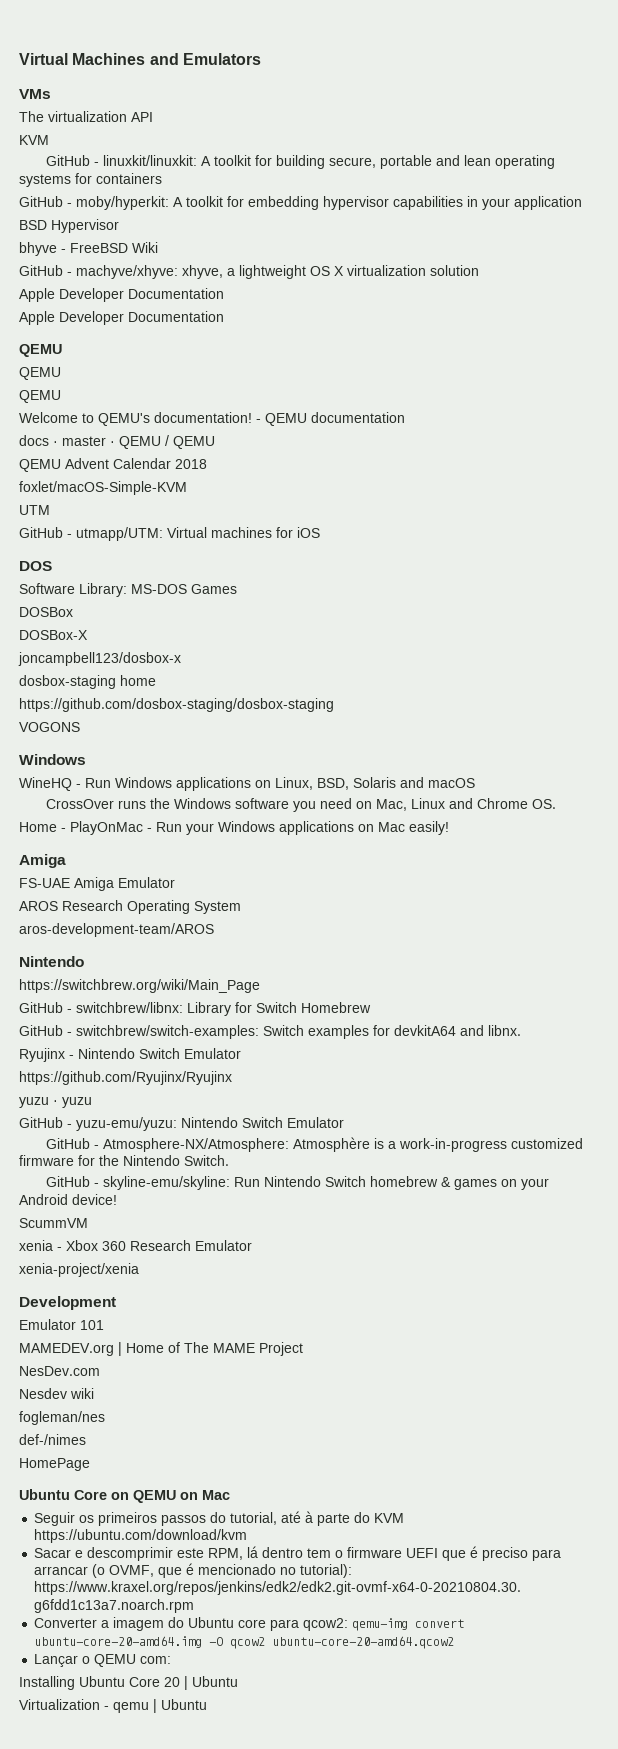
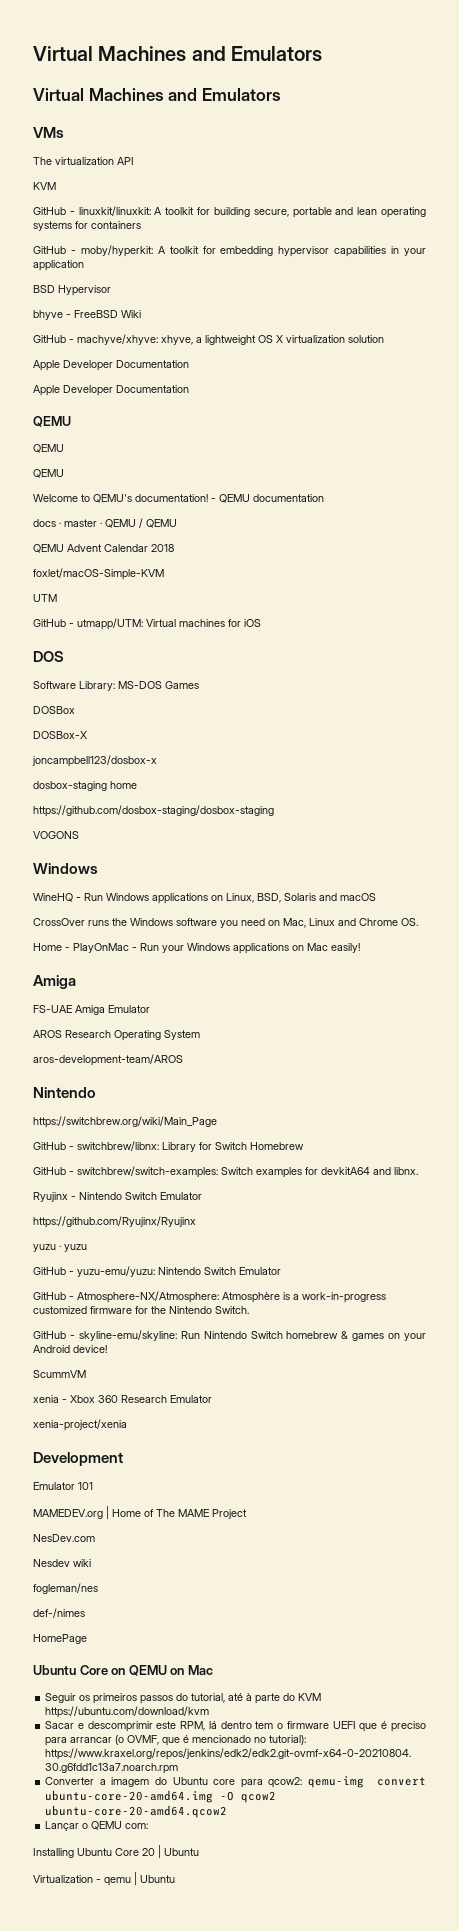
[19,53,261,65] Virtual Machines and Emulators -> [33,46,323,61] [33,88,281,101] Virtual Machines and Emulators // Virtual Machines and Emulators

